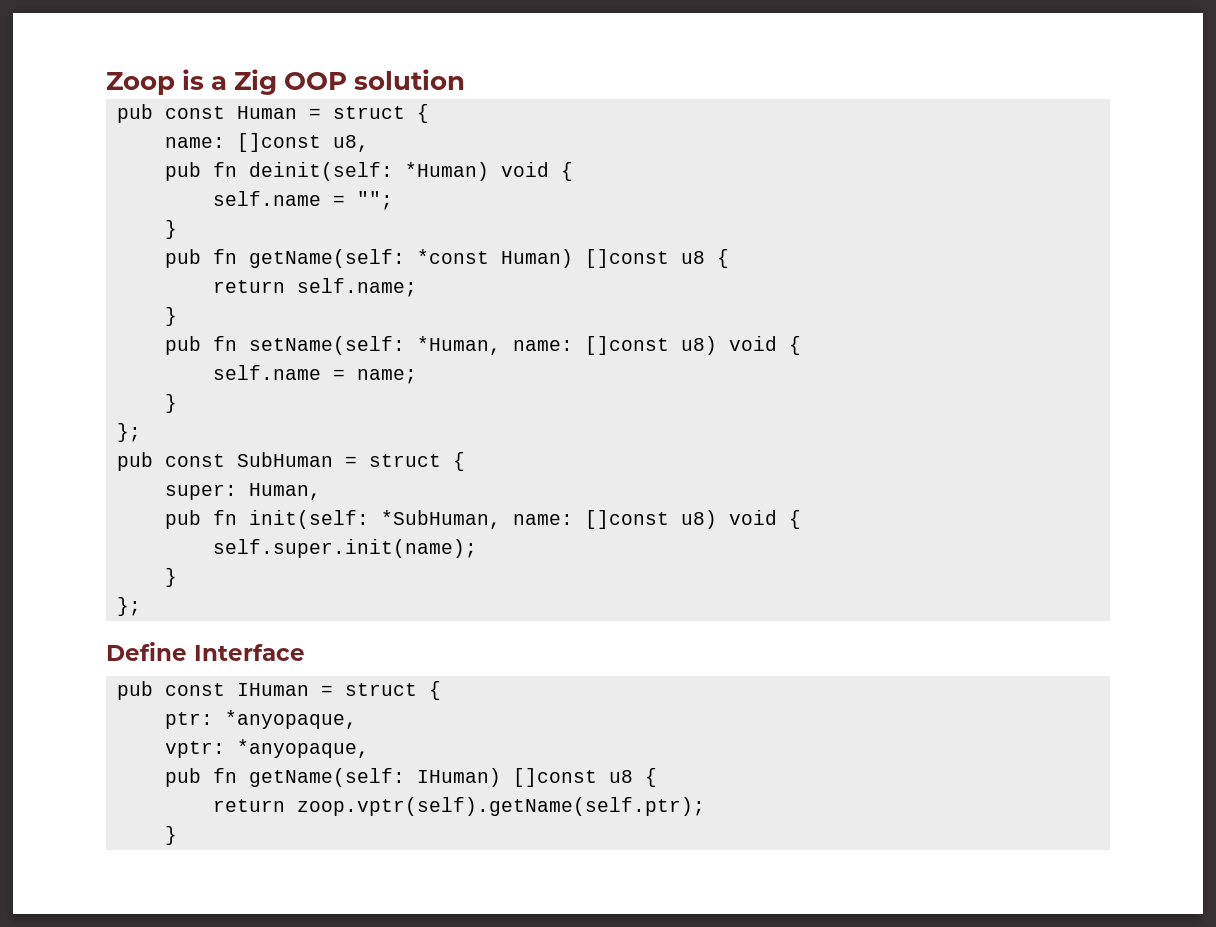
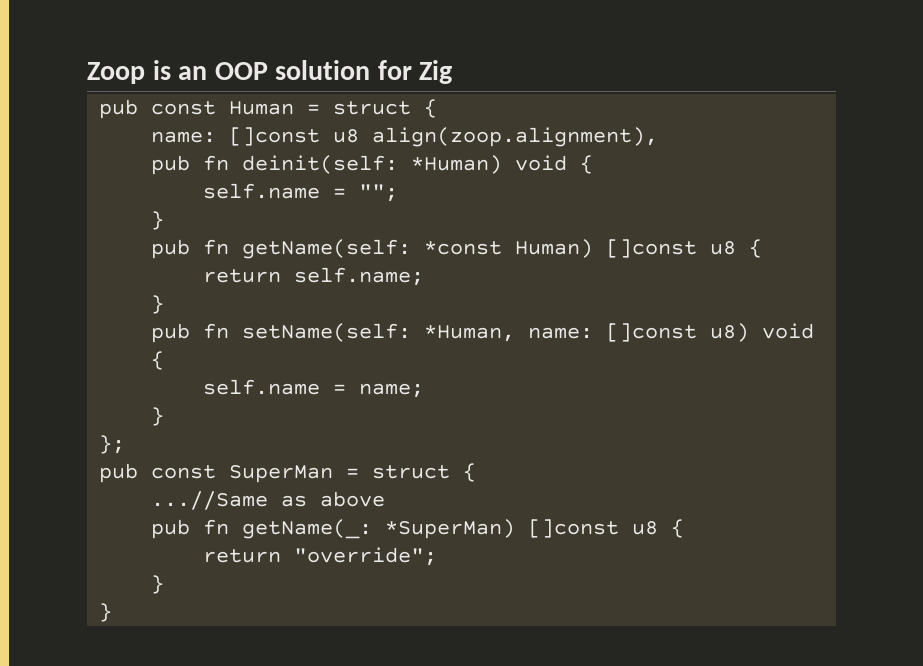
[211,69,278,95] a Zig -> [178,66,208,80] an
(466, 79) none -> [377,60,453,84] for Zig
[333,135,370,152] u8, -> [333,127,658,147] u8 align(zoop.alignment),
[237,452,466,471] [165,483,322,500] [165,510,802,529] [213,539,478,558] [165,568,178,587] [117,597,142,616] [106,642,305,661] [117,681,442,700] [165,710,358,729] [165,739,370,758] [165,768,658,787] [213,797,706,816] [165,826,178,845] SubHuman = struct { // super: Human, // pub fn init(self: *SubHuman, name: []const u8) void { // self.super.init(name); // } // }; // Define Interface // pub const IHuman = struct { // ptr: *anyopaque, // vptr: *anyopaque, // pub fn getName(self: IHuman) []const u8 { // return zoop.vptr(self).getName(self.ptr); // } -> [229,463,476,483] [151,491,385,510] [151,519,684,539] [203,547,437,566] [151,575,164,594] [99,603,112,622] SuperMan = struct { // ...//Same as above // pub fn getName(_: *SuperMan) []const u8 { // return "override"; // } // }

